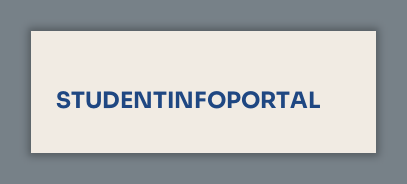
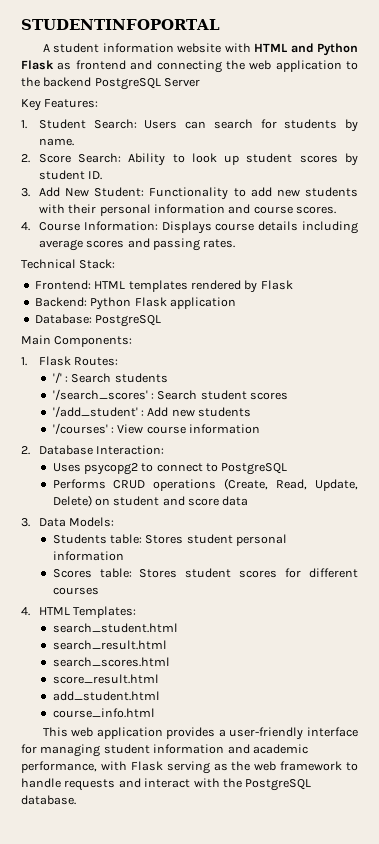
(321, 100) none -> [42,43,358,56] [21,60,358,73] [21,77,201,90] [21,99,99,111] [21,119,359,132] [38,138,74,146] [21,153,359,166] [38,170,103,180] [21,187,359,200] [38,204,337,216] [21,221,359,234] [38,238,236,251] [21,259,116,269] [34,280,293,293] [34,297,236,310] [34,314,162,327] [21,335,133,347] [21,356,119,366] [52,372,168,383] [52,389,289,400] [52,406,252,417] [52,423,261,434] [21,445,165,455] [52,463,288,475] [52,478,358,491] [52,495,249,507] [21,517,115,527] [52,534,288,546] [52,551,124,561] [52,568,359,578] [52,587,99,595] [21,606,137,618] [52,623,178,633] [52,640,167,650] [52,657,170,667] [52,674,159,684] [52,691,160,701] [52,708,155,718] [42,727,359,740] [21,744,308,757] [21,761,358,774] [21,778,312,791] [21,795,76,805] // A student information website with HTML and Python Flask as frontend and connecting the web application to the backend PostgreSQL Server // Key Features: // 1. Student Search: Users can search for students by name. // 2. Score Search: Ability to look up student scores by student ID. // 3. Add New Student: Functionality to add new students with their personal information and course scores. // 4. Course Information: Displays course details including average scores and passing rates. // Technical Stack: // Frontend: HTML templates rendered by Flask // Backend: Python Flask application // Database: PostgreSQL // Main Components: // 1. Flask Routes: // '/' : Search students // '/search_scores' : Search student scores // '/add_student' : Add new students // '/courses' : View course information // 2. Database Interaction: // Uses psycopg2 to connect to PostgreSQL // Performs CRUD operations (Create, Read, Update, Delete) on student and score data // 3. Data Models: // Students table: Stores student personal information // Scores table: Stores student scores for different courses // 4. HTML Templates: // search_student.html // search_result.html // search_scores.html // score_result.html // add_student.html // course_info.html // This web application provides a user-friendly interface for managing student information and academic performance, with Flask serving as the web framework to handle requests and interact with the PostgreSQL database.

